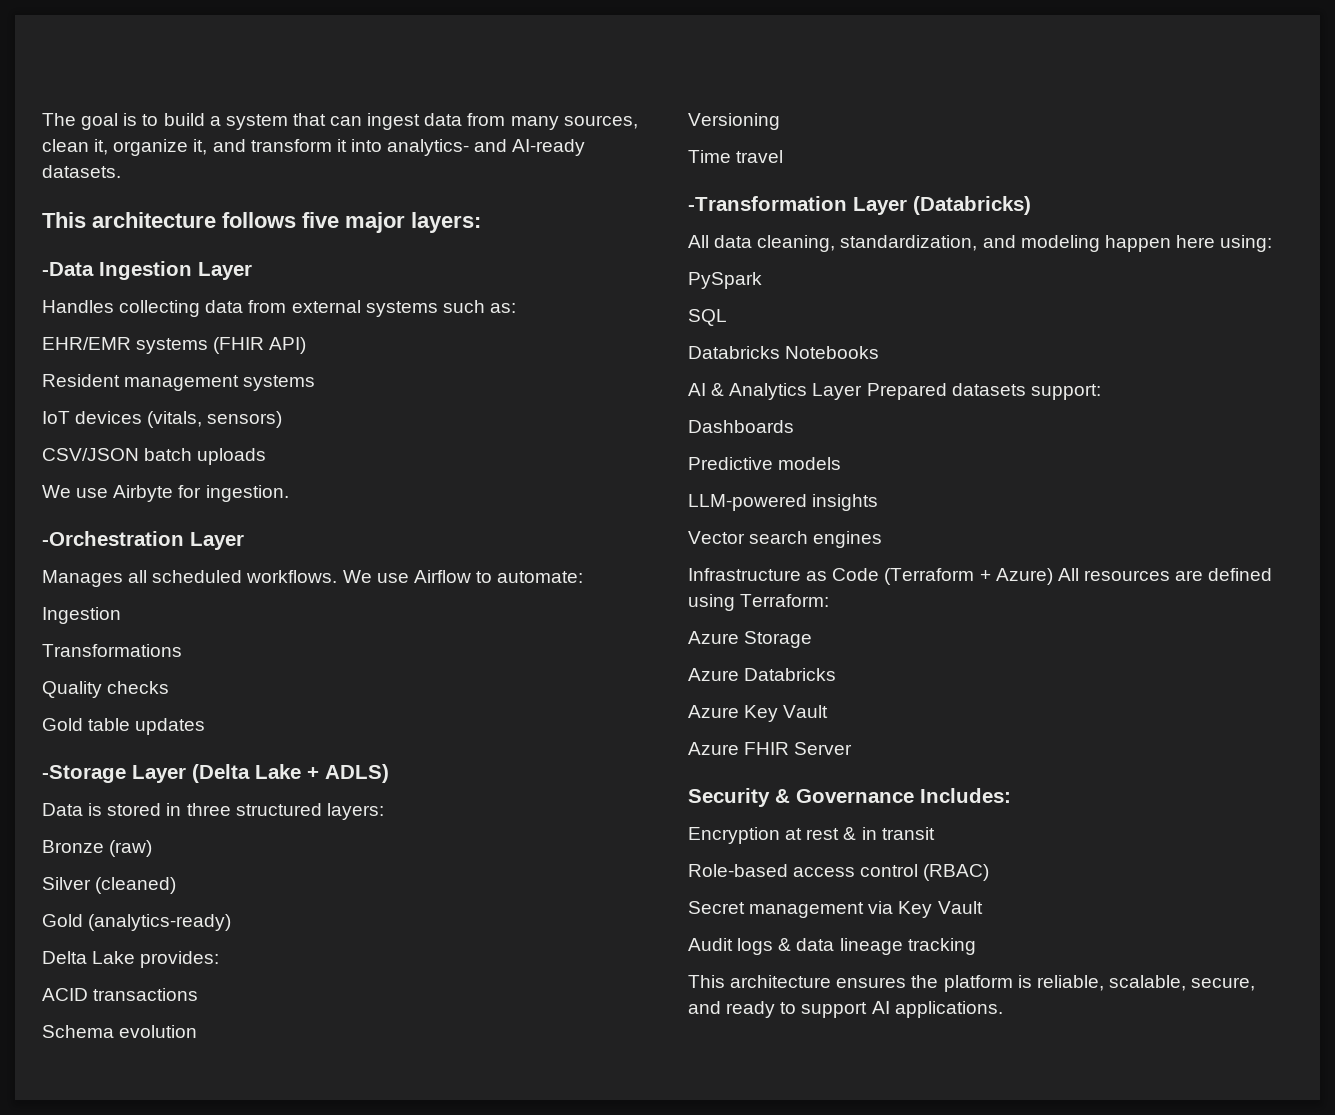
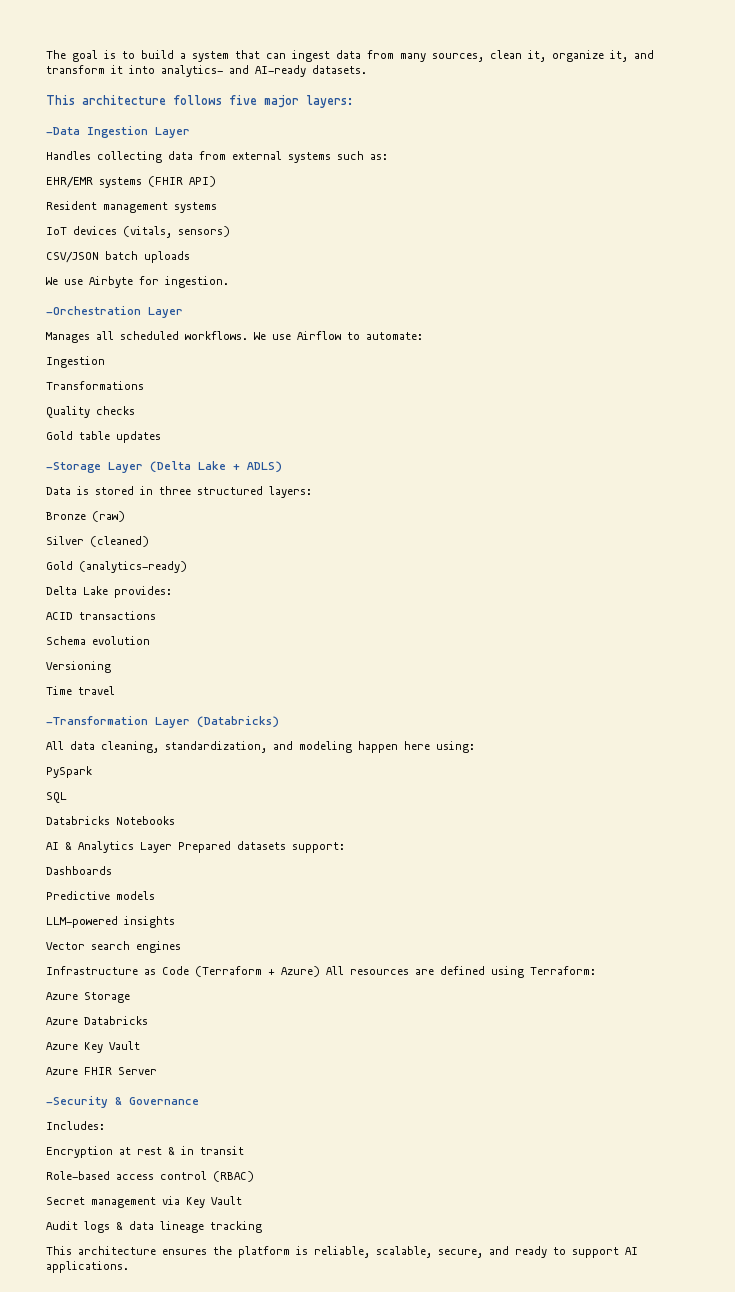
[688,788,770,807] Security -> [46,1096,108,1108] -Security
(914, 796) none -> (199, 1101) //

